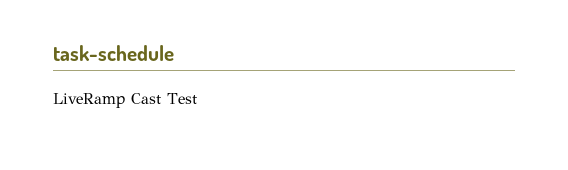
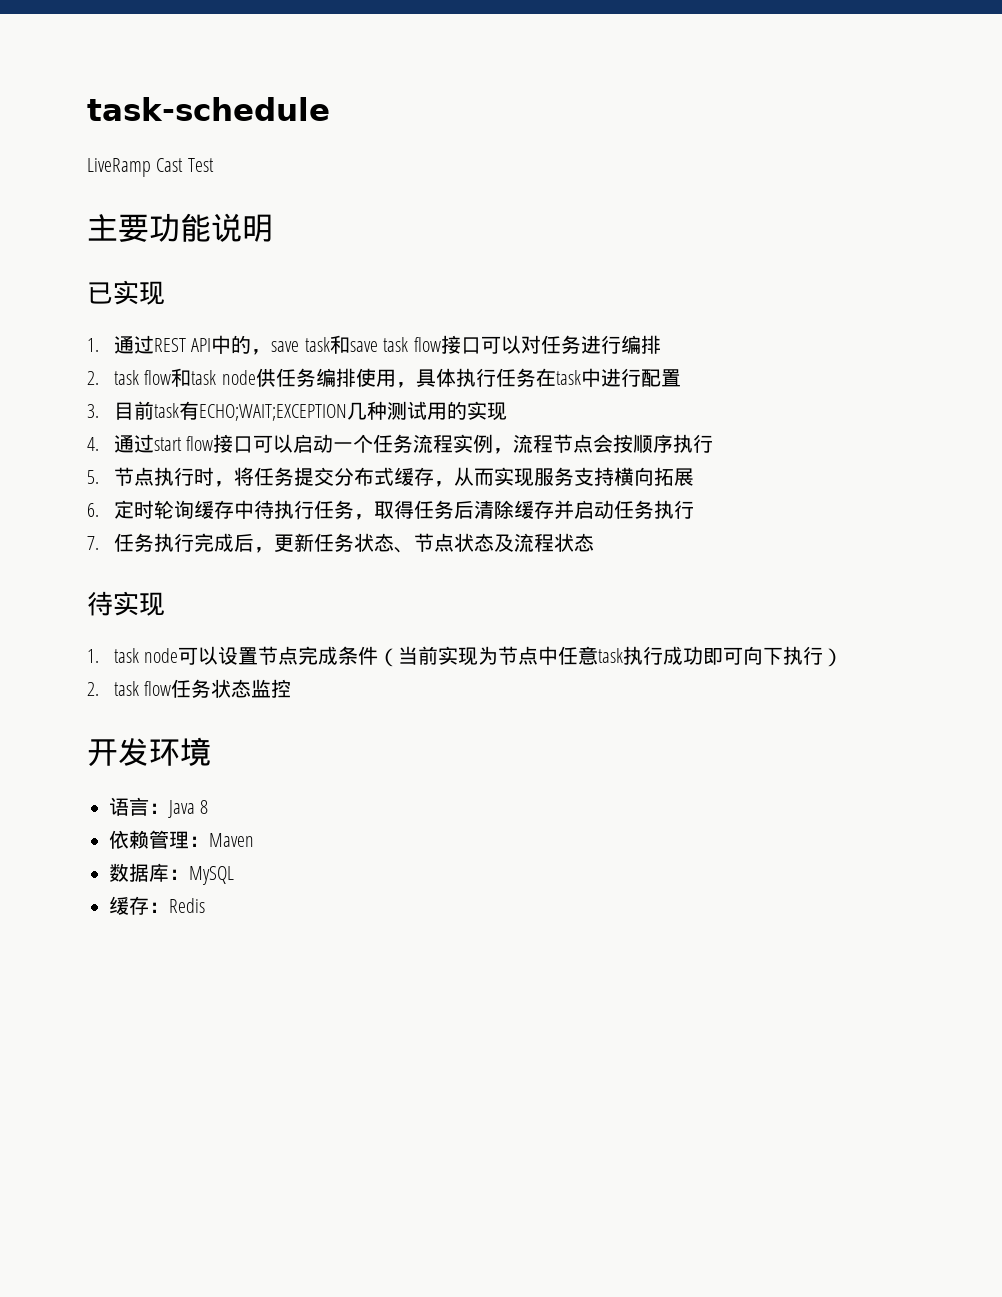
(197, 98) none -> [87,213,273,242] [87,280,165,305] [87,335,661,355] [87,368,681,388] [87,401,508,421] [87,434,714,454] [87,467,695,487] [87,500,695,520] [87,533,595,553] [87,591,165,616] [87,646,844,667] [87,679,292,698] [87,737,211,767] [109,797,209,818] [109,830,254,849] [109,863,234,885] [109,896,205,915] // 主要功能说明 // 已实现 // 1.通过REST API中的，save task和save task flow接口可以对任务进行编排 // 2. task flow和task node供任务编排使用，具体执行任务在task中进行配置 // 3.目前task有ECHO;WAIT;EXCEPTION几种测试用的实现 // 4.通过start flow接口可以启动一个任务流程实例，流程节点会按顺序执行 // 5.节点执行时，将任务提交分布式缓存，从而实现服务支持横向拓展 // 6.定时轮询缓存中待执行任务，取得任务后清除缓存并启动任务执行 // 7.任务执行完成后，更新任务状态、节点状态及流程状态 // 待实现 // 1. task node可以设置节点完成条件（当前实现为节点中任意task执行成功即可向下执行） // 2. task flow任务状态监控 // 开发环境 // 语言：Java 8 // 依赖管理：Maven // 数据库：MySQL // 缓存：Redis

